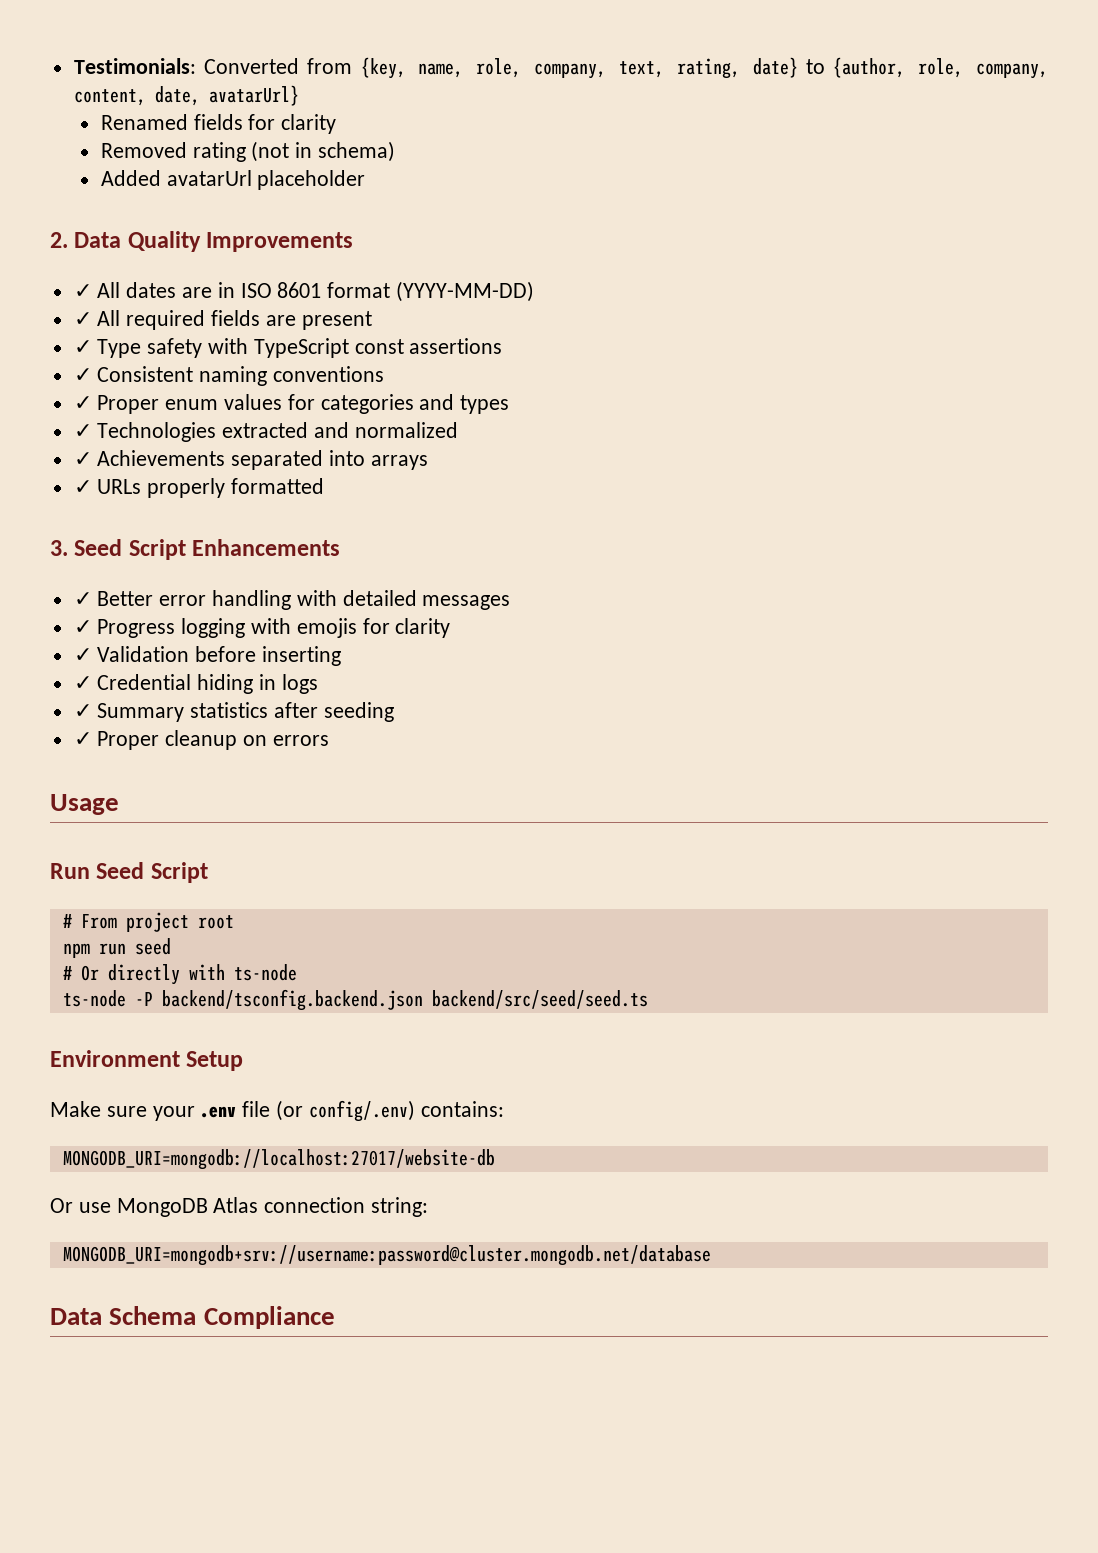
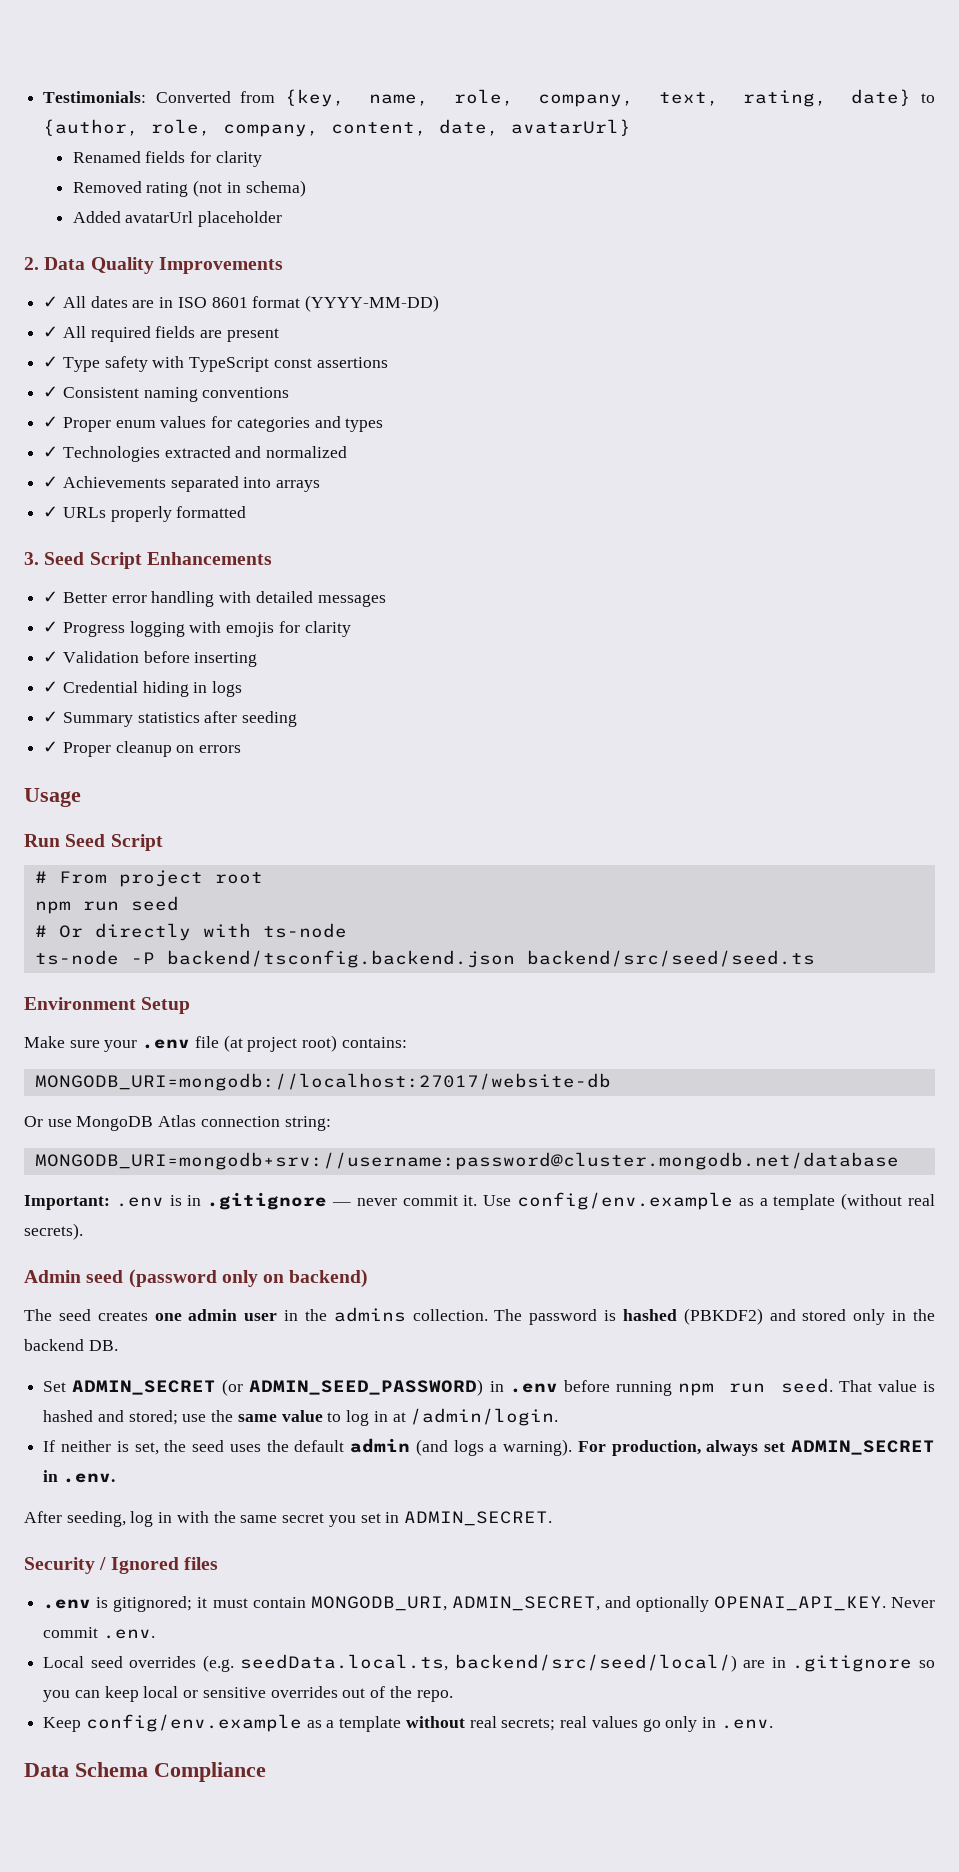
[276,1100,415,1122] (or config/.env) -> [223,1035,338,1052] (at project root)
(711, 1255) none -> [24,1192,935,1210] [24,1223,83,1240] [24,1269,369,1288] [24,1307,936,1325] [24,1339,118,1351] [43,1378,936,1396] [43,1408,559,1426] [43,1438,936,1456] [43,1470,115,1483] [24,1511,552,1527] [24,1557,218,1574] [43,1596,936,1612] [43,1627,155,1639] [43,1654,936,1672] [43,1686,453,1702] [43,1714,773,1732] // Important: .env is in .gitignore — never commit it. Use config/env.example as a template (without real secrets). // Admin seed (password only on backend) // The seed creates one admin user in the admins collection. The password is hashed (PBKDF2) and stored only in the backend DB. // Set ADMIN_SECRET (or ADMIN_SEED_PASSWORD) in .env before running npm run seed. That value is hashed and stored; use the same value to log in at /admin/login. // If neither is set, the seed uses the default admin (and logs a warning). For production, always set ADMIN_SECRET in .env. // After seeding, log in with the same secret you set in ADMIN_SECRET. // Security / Ignored files // .env is gitignored; it must contain MONGODB_URI, ADMIN_SECRET, and optionally OPENAI_API_KEY. Never commit .env. // Local seed overrides (e.g. seedData.local.ts, backend/src/seed/local/) are in .gitignore so you can keep local or sensitive overrides out of the repo. // Keep config/env.example as a template without real secrets; real values go only in .env.

